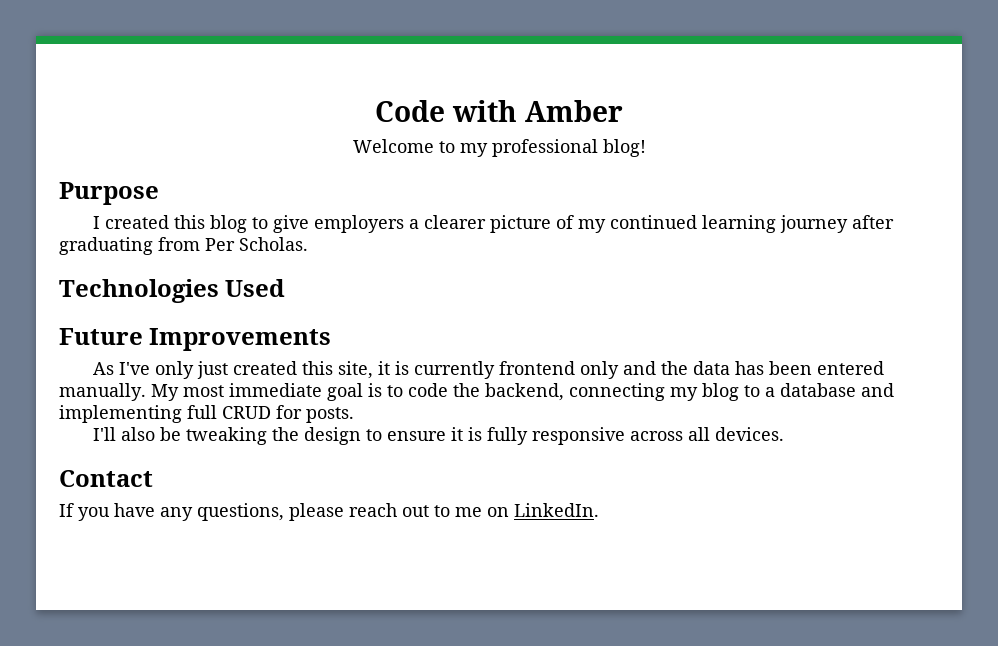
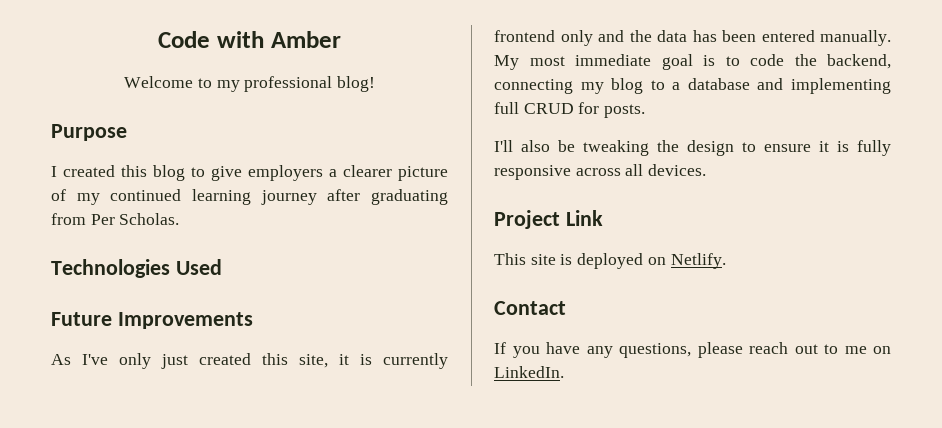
(784, 434) none -> [494,210,603,229] [494,253,726,269] // Project Link // This site is deployed on Netlify.

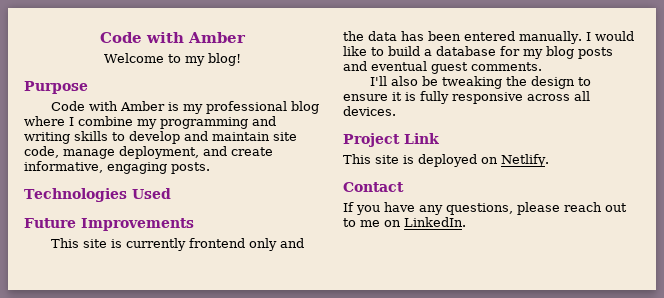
[244,76,333,92] professional -> (205, 61) none
[51,165,448,181] [51,189,448,205] [51,213,180,225] [51,259,222,278] [51,312,253,329] [51,353,349,369] I created this blog to give employers a clearer picture of my continued learning journey after graduating from Per Scholas. // Technologies Used // Future Improvements // As I've only just created this site, it -> [51,101,320,114] [24,116,276,129] [24,131,297,144] [24,146,273,159] [24,161,210,174] [24,188,171,202] [24,218,194,231] [51,238,108,248] Code with Amber is my professional blog where I combine my programming and writing skills to develop and maintain site code, manage deployment, and create informative, engaging posts. // Technologies Used // Future Improvements // This site
[494,54,891,70] [494,78,891,94] [494,102,646,118] My most immediate goal is to code the backend, connecting my blog to a database and implementing full CRUD for posts. -> [585,31,634,41] [343,46,613,59] [343,61,542,74] I would like to build a database for my blog posts and eventual guest comments.

